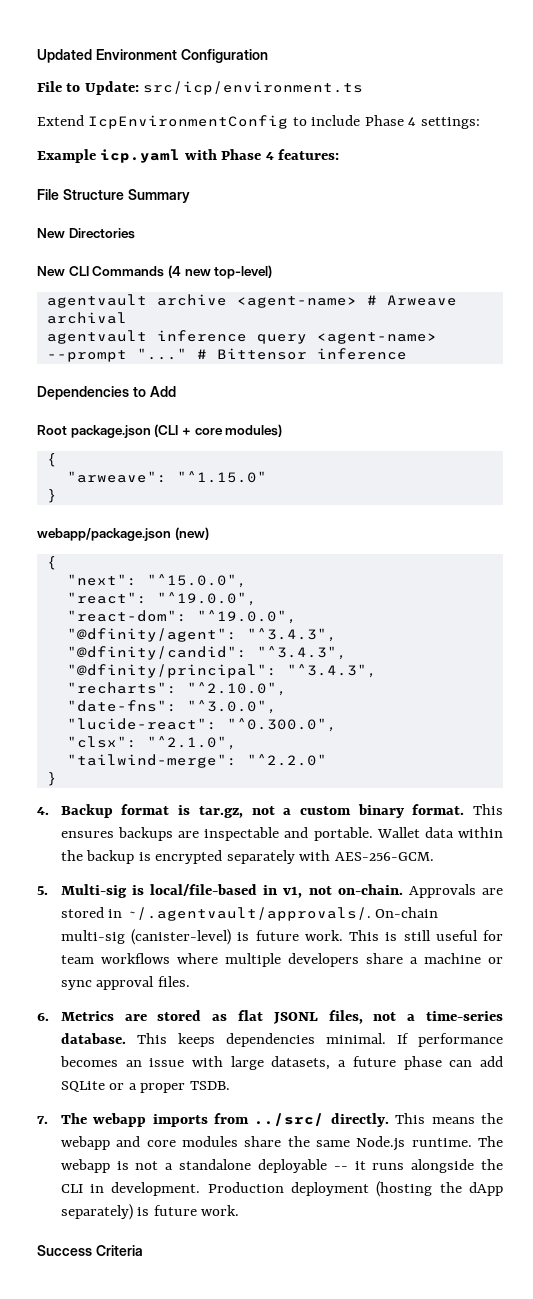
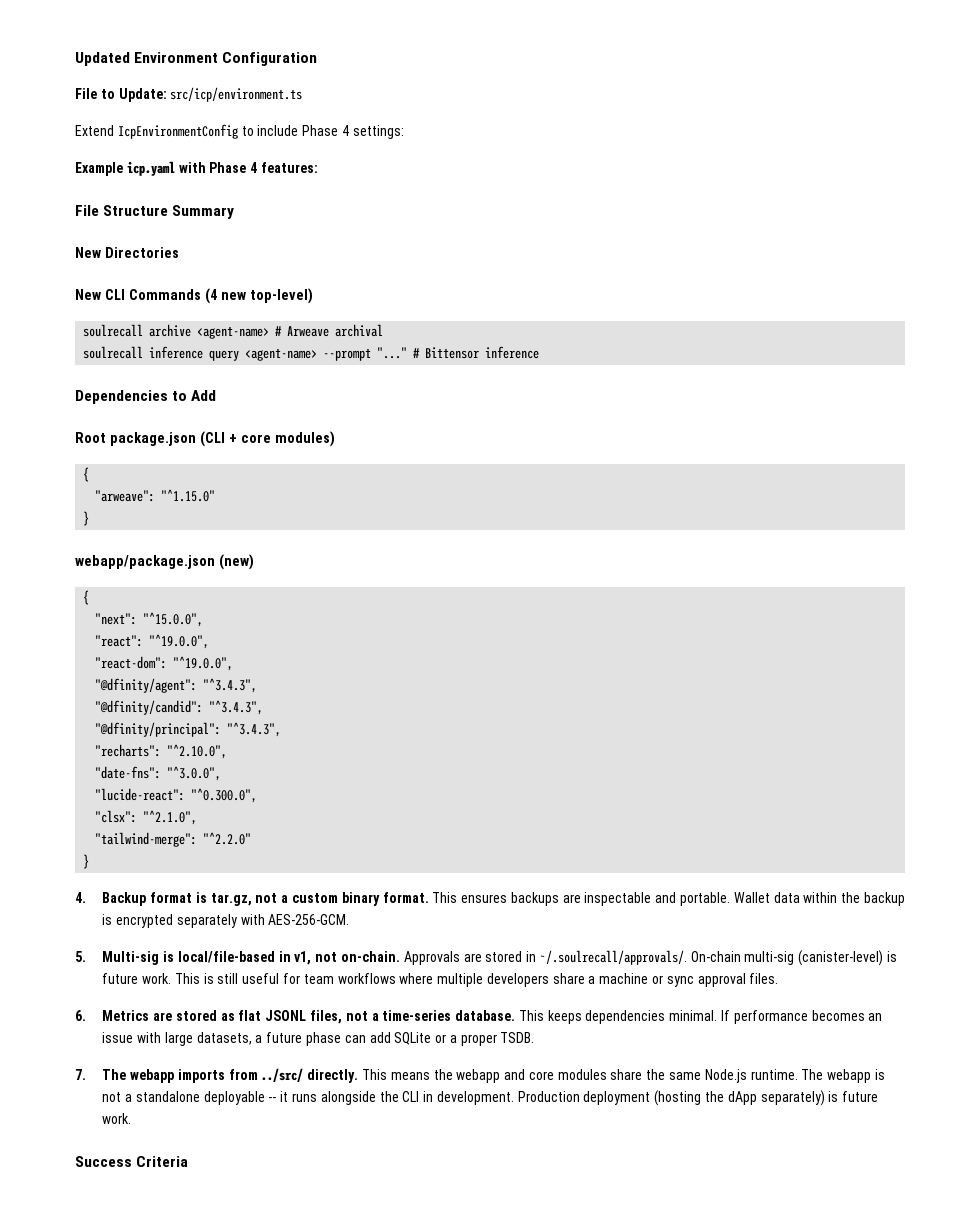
[46,294,147,308] agentvault -> [83,324,144,337] soulrecall
[46,330,147,344] agentvault -> [83,346,144,359] soulrecall
[126,907,371,921] ~/.agentvault/approvals/. -> [539,950,687,965] ~/.soulrecall/approvals/.

